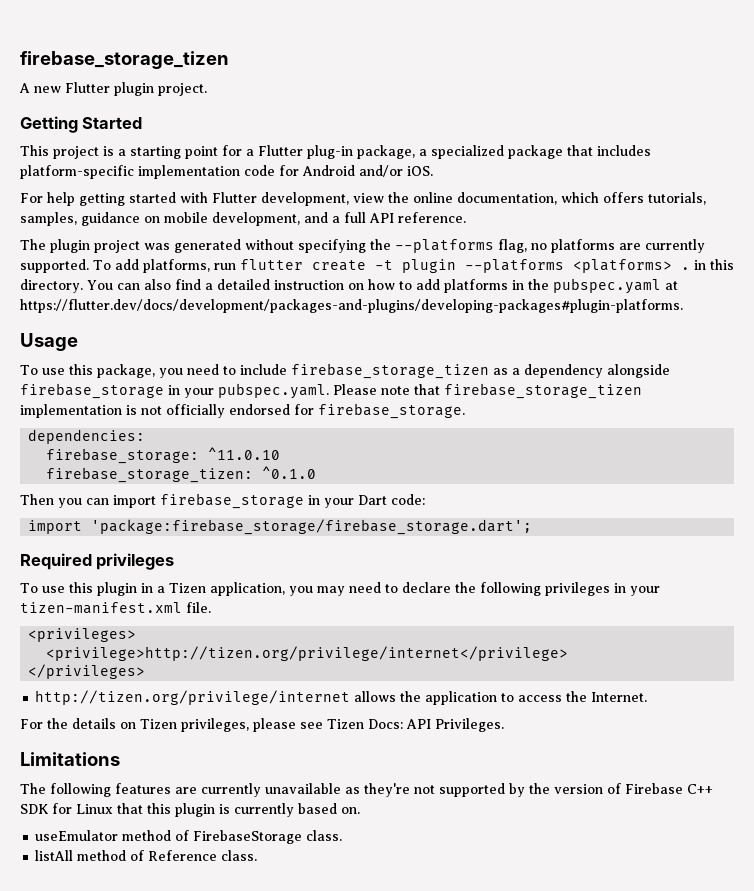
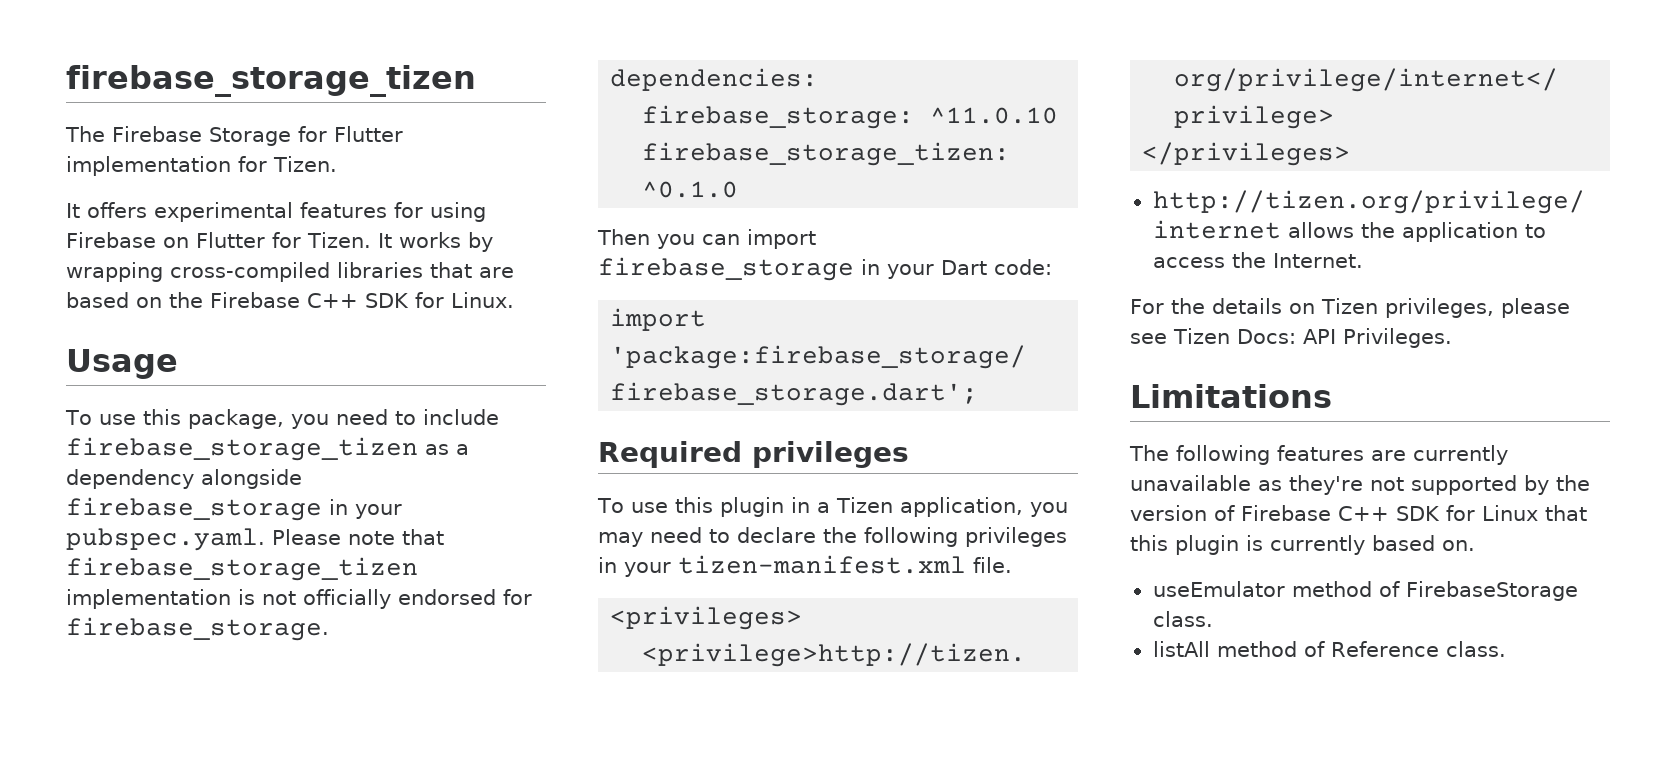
[19,82,207,96] [20,116,143,133] [20,145,651,159] [20,165,433,179] [20,192,706,206] [20,212,466,226] [20,239,705,253] [20,259,734,273] [20,278,678,294] [20,299,683,313] A new Flutter plugin project. // Getting Started // This project is a starting point for a Flutter plug-in package, a specialized package that includes platform-specific implementation code for Android and/or iOS. // For help getting started with Flutter development, view the online documentation, which offers tutorials, samples, guidance on mobile development, and a full API reference. // The plugin project was generated without specifying the --platforms flag, no platforms are currently supported. To add platforms, run flutter create -t plugin --platforms <platforms> . in this directory. You can also find a detailed instruction on how to add platforms in the pubspec.yaml at https://flutter.dev/docs/development/packages-and-plugins/developing-packages#plugin-platforms. -> [65,126,403,146] [66,156,337,176] [66,202,486,222] [66,232,493,252] [66,262,514,282] [66,292,514,308] The Firebase Storage for Flutter implementation for Tizen. // It offers experimental features for using Firebase on Flutter for Tizen. It works by wrapping cross-compiled libraries that are based on the Firebase C++ SDK for Linux.

